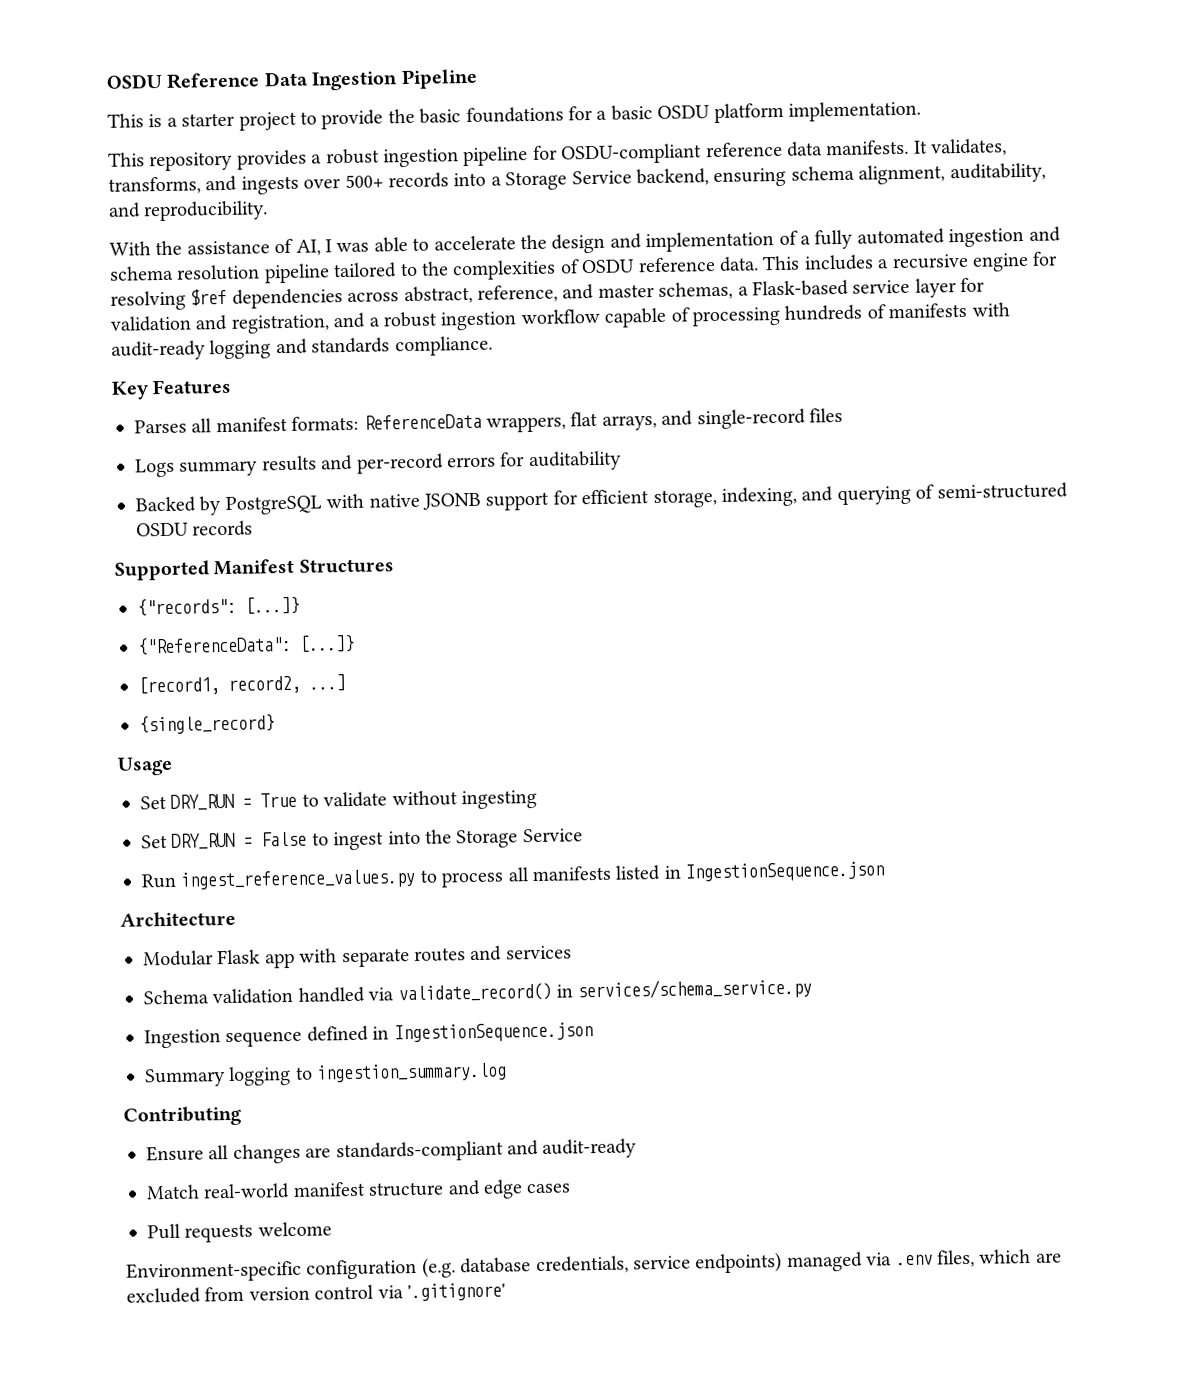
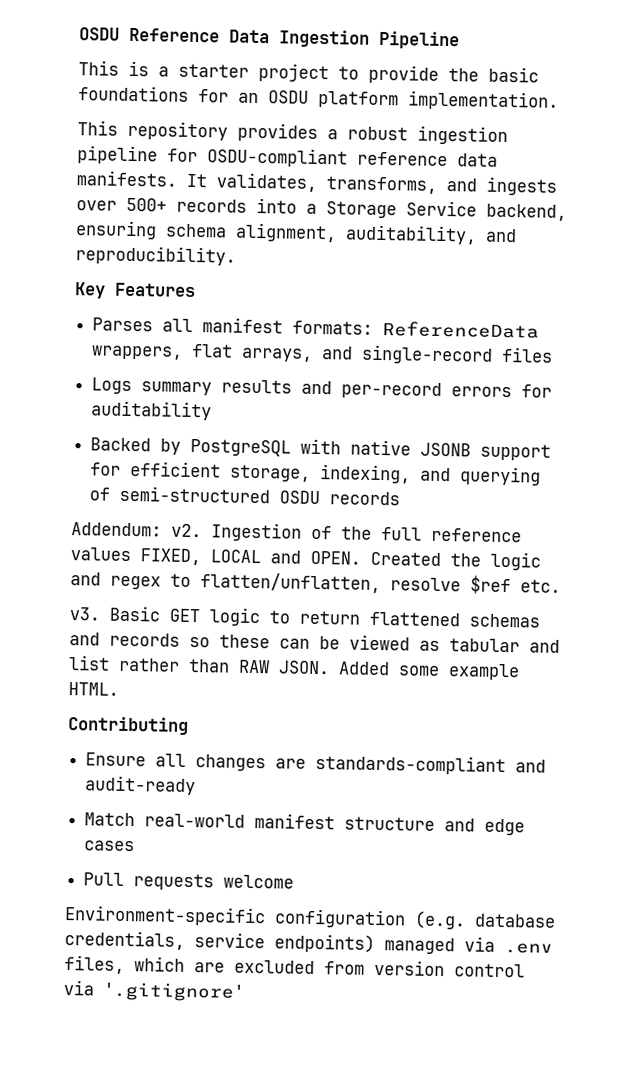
[596,104,653,121] a basic -> [238,92,259,104] an
[109,226,1061,256] [109,251,1059,284] [110,277,986,311] [110,302,1010,334] [111,335,493,361] // With the assistance of AI, I was able to accelerate the design and implementation of a fully automated ingestion and schema resolution pipeline tailored to the complexities of OSDU reference data. This includes a recursive engine for resolving $ref dependencies across abstract, reference, and master schemas, a Flask-based service layer for validation and registration, and a robust ingestion workflow capable of processing hundreds of manifests with audit-ready logging and standards compliance. -> (236, 255) none
[114,558,394,581] [137,596,300,617] [137,634,355,656] [138,674,346,696] [139,714,275,735] [117,756,173,776] [140,789,537,811] [141,828,583,851] [141,861,885,891] [120,910,236,928] [143,945,572,969] [143,977,813,1005] [144,1022,593,1049] [144,1062,508,1088] Supported Manifest Structures // {"records": [...]} // {"ReferenceData": [...]} // [record1, record2, ...] // {single_record} // Usage // Set DRY_RUN = True to validate without ingesting // Set DRY_RUN = False to ingest into the Storage Service // Run ingest_reference_values.py to process all manifests listed in IngestionSequence.json // Architecture // Modular Flask app with separate routes and services // Schema validation handled via validate_record() in services/schema_service.py // Ingestion sequence defined in IngestionSequence.json // Summary logging to ingestion_summary.log -> [71,522,522,543] [70,547,541,571] [70,572,561,595] [69,605,540,628] [69,632,560,653] [68,655,520,681] [68,682,119,696] Addendum: v2. Ingestion of the full reference values FIXED, LOCAL and OPEN. Created the logic and regex to flatten/unflatten, resolve $ref etc. // v3. Basic GET logic to return flattened schemas and records so these can be viewed as tabular and list rather than RAW JSON. Added some example HTML.

